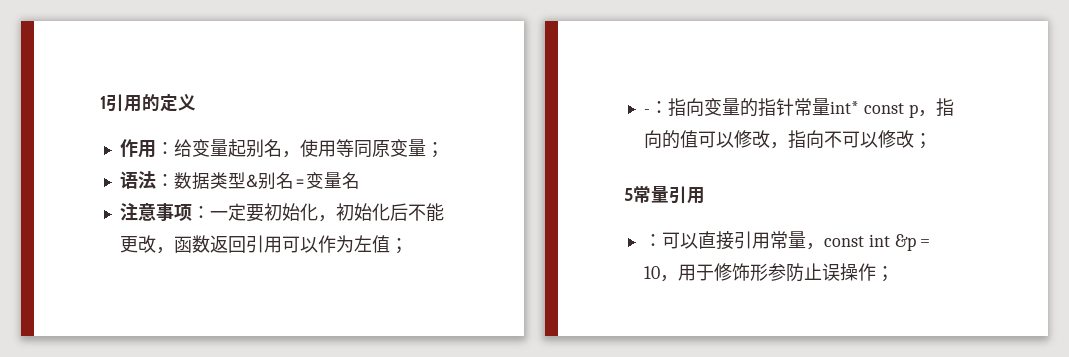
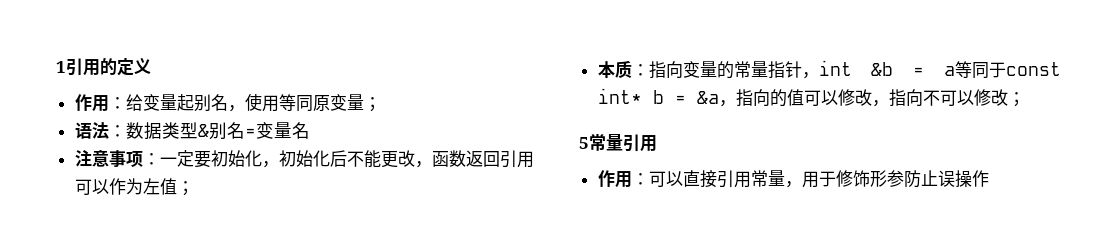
[643,109,650,114] - -> [597,60,632,78] 本质
[757,98,918,118] 指针常量int* const p -> [733,60,1061,79] [597,88,719,104] 常量指针，int &b = a等同于const int* b = &a
(705, 195) none -> [597,170,632,188] 作用
[823,234,931,251] [643,266,678,282] const int &p = 10， -> (802, 184) none
[875,266,894,282] ； -> (989, 178) none

